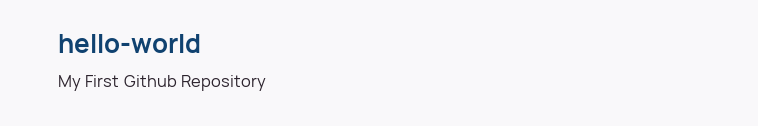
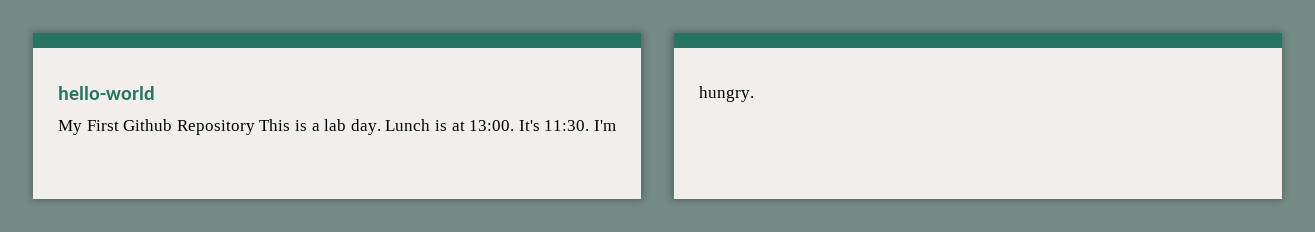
(267, 83) none -> [259,119,617,135] [699,86,754,102] This is a lab day. Lunch is at 13:00. It's 11:30. I'm hungry.

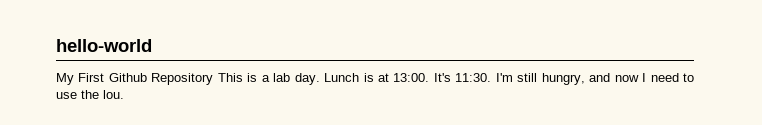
[699,86,754,102] hungry. -> [517,73,695,85] [56,90,124,99] still hungry, and now I need to use the lou.

